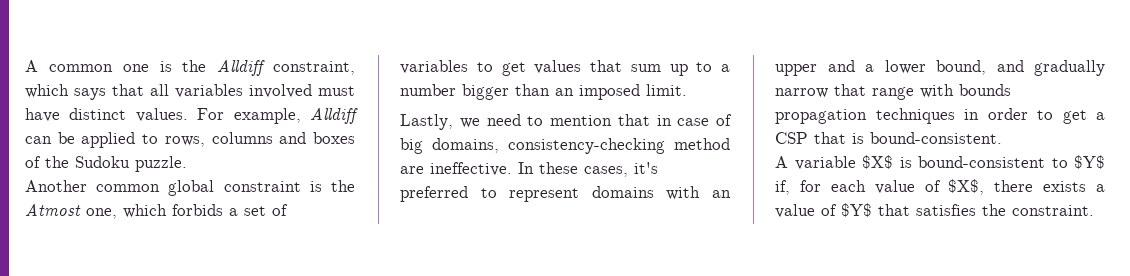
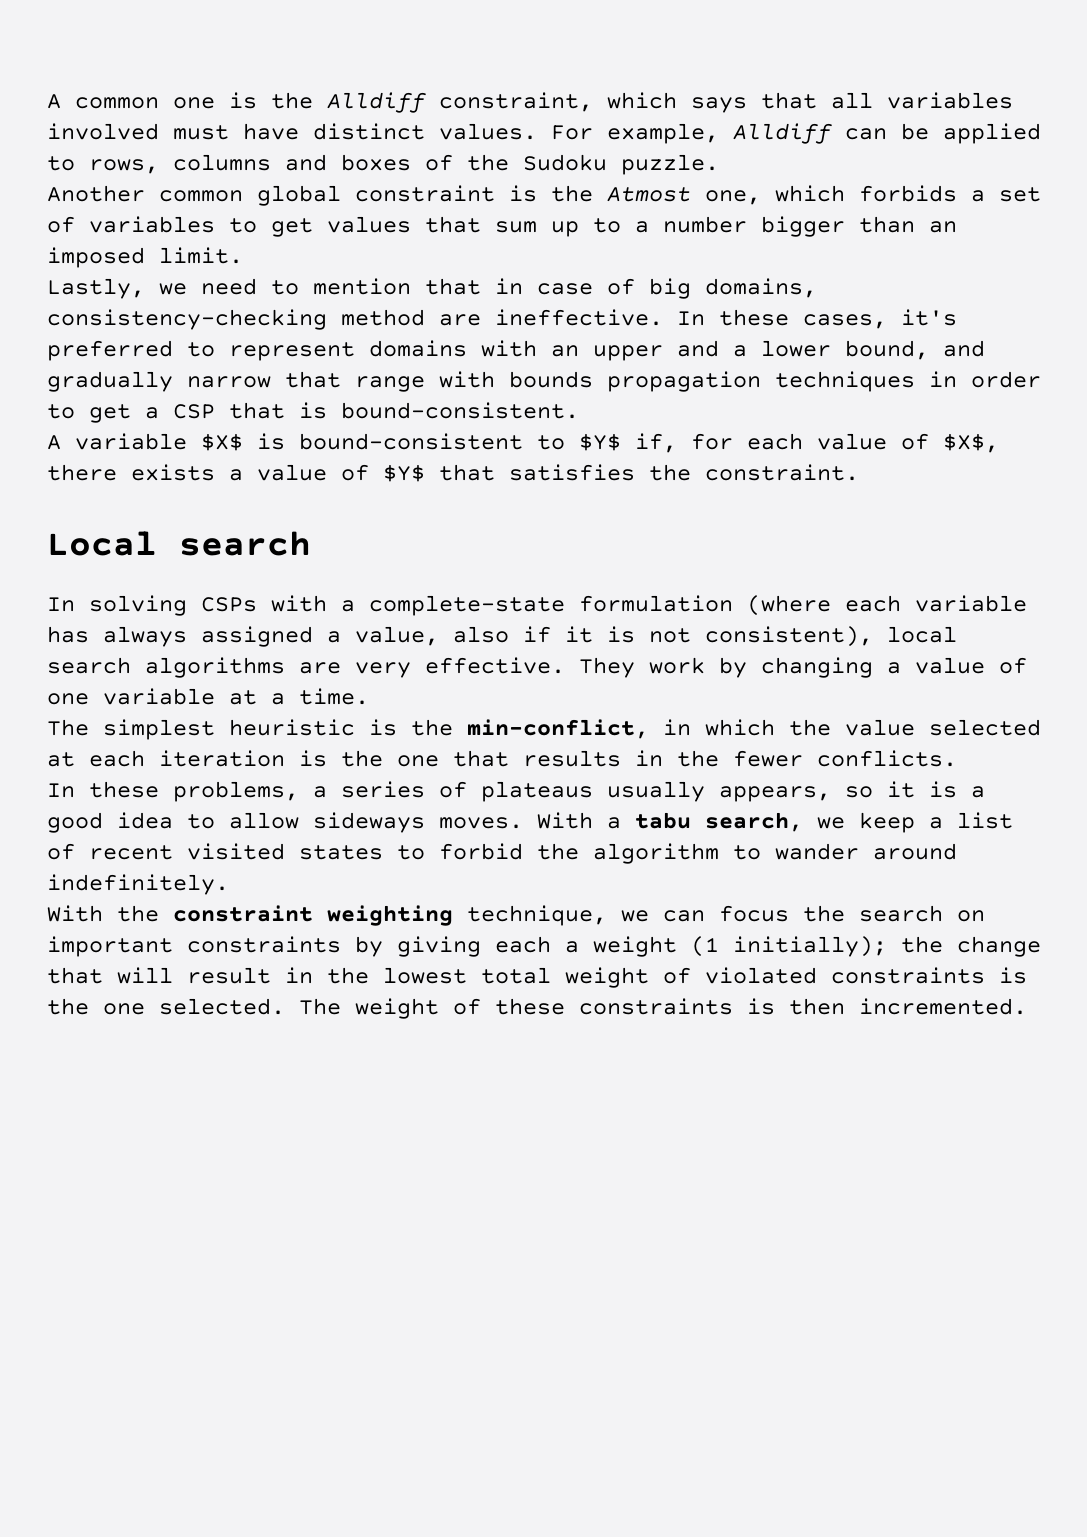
(1094, 210) none -> [47,531,311,556] [47,595,1027,616] [47,626,957,647] [47,657,1027,678] [47,688,369,705] [47,719,1041,740] [47,750,957,767] [47,781,985,802] [47,812,1013,833] [47,843,957,864] [47,874,229,895] [47,905,985,926] [47,936,1041,957] [47,967,1027,988] [47,998,1027,1019] // Local search // In solving CSPs with a complete-state formulation (where each variable has always assigned a value, also if it is not consistent), local search algorithms are very effective. They work by changing a value of one variable at a time. // The simplest heuristic is the min-conflict, in which the value selected at each iteration is the one that results in the fewer conflicts. // In these problems, a series of plateaus usually appears, so it is a good idea to allow sideways moves. With a tabu search, we keep a list of recent visited states to forbid the algorithm to wander around indefinitely. // With the constraint weighting technique, we can focus the search on important constraints by giving each a weight (1 initially); the change that will result in the lowest total weight of violated constraints is the one selected. The weight of these constraints is then incremented.

